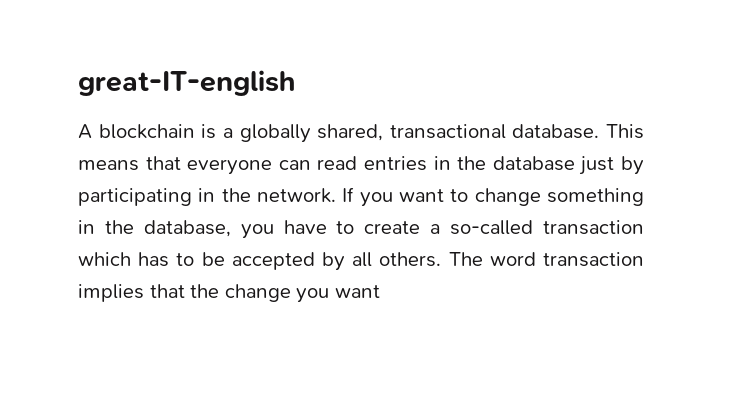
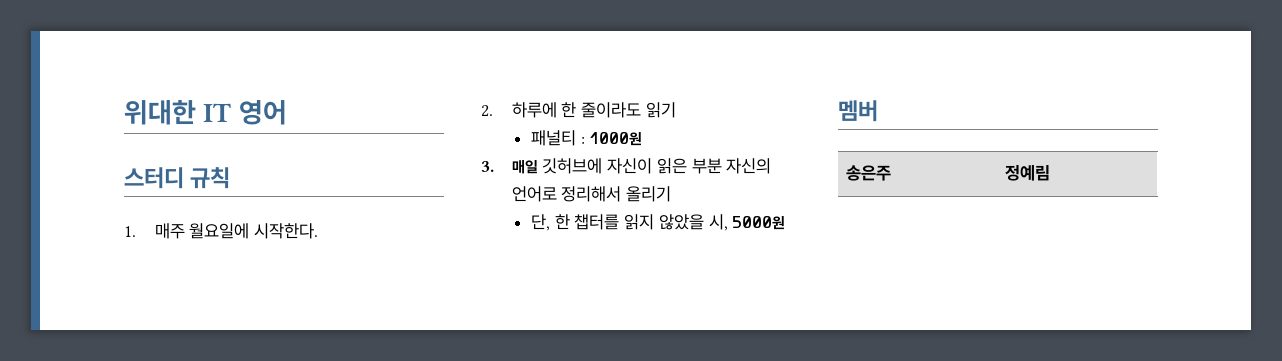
[78,70,295,96] [78,124,644,143] [78,156,645,175] [78,187,644,207] [78,220,645,239] [78,252,644,271] [78,284,380,303] great-IT-english // A blockchain is a globally shared, transactional database. This means that everyone can read entries in the database just by participating in the network. If you want to change something in the database, you have to create a so-called transaction which has to be accepted by all others. The word transaction implies that the change you want -> [124,100,287,125] [124,167,231,189] [124,223,319,239] [481,102,676,118] [530,130,643,146] [481,158,772,174] [511,186,672,202] [530,214,786,231] [838,100,878,122] [845,165,891,181] [1004,165,1050,181] 위대한 IT 영어 // 스터디 규칙 // 1. 매주 월요일에 시작한다. // 2. 하루에 한 줄이라도 읽기 // 패널티 : 1000원 // 3. 매일 깃허브에 자신이 읽은 부분 자신의 언어로 정리해서 올리기 // 단, 한 챕터를 읽지 않았을 시, 5000원 // 멤버 // 송은주 | 정예림

